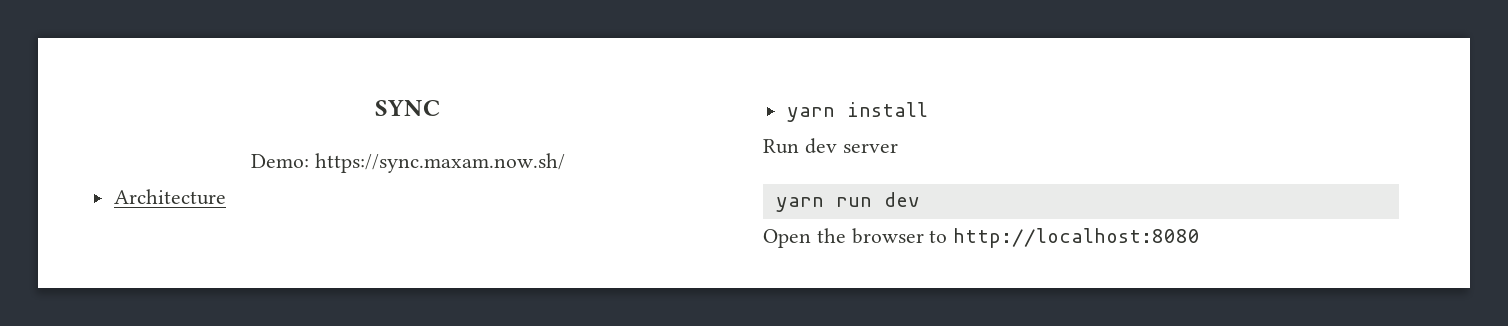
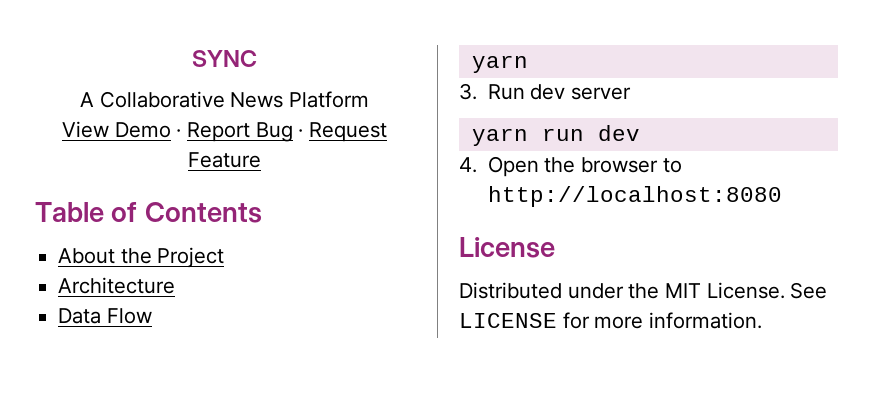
[251,153,565,173] Demo: https://sync.maxam.now.sh/ -> [79,91,370,108] [61,121,388,142] [188,152,261,168] [35,202,262,223] [58,247,225,268] A Collaborative News Platform // View Demo · Report Bug · Request Feature // Table of Contents // About the Project
[786,102,928,122] // yarn install // -> [58,308,152,324] [471,55,528,73] [459,83,477,100] // Data Flow // yarn // 3.
(920, 199) none -> [459,157,477,173] 4.
(1201, 238) none -> [459,237,555,258] [459,282,828,299] [459,312,763,329] // License // Distributed under the MIT License. See LICENSE for more information.

